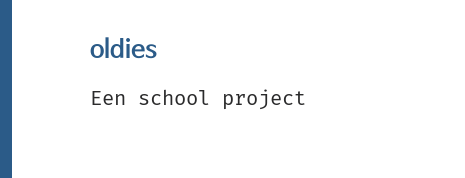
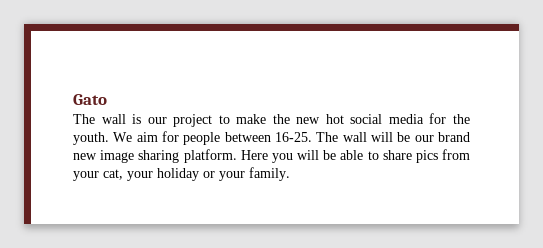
[90,37,157,59] [90,89,306,110] oldies // Een school project -> [73,94,107,105] [73,113,471,127] [73,131,470,145] [73,149,471,163] [73,167,290,181] Gato // The wall is our project to make the new hot social media for the youth. We aim for people between 16-25. The wall will be our brand new image sharing platform. Here you will be able to share pics from your cat, your holiday or your family.

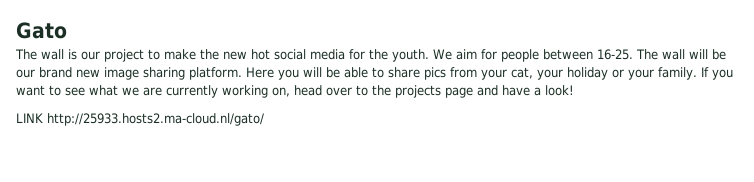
(290, 174) none -> [700,67,733,80] [16,85,574,98] [16,113,264,126] If you want to see what we are currently working on, head over to the projects page and have a look! // LINK http://25933.hosts2.ma-cloud.nl/gato/

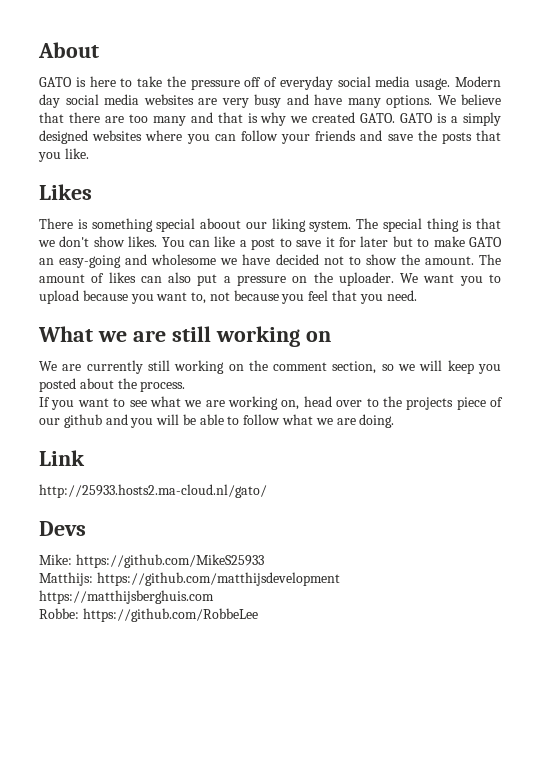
[16,22,67,39] [15,49,726,62] [16,67,697,80] Gato // The wall is our project to make the new hot social media for the youth. We aim for people between 16-25. The wall will be our brand new image sharing platform. Here you will be able to share pics from your cat, your holiday or your family. -> [38,42,99,58] [39,76,502,90] [39,94,501,108] [39,112,501,126] [39,130,502,144] [38,148,89,162] [39,184,92,200] [39,218,501,232] [38,236,503,250] [39,254,501,268] [39,272,501,286] [39,290,417,304] [38,326,331,347] [39,360,502,374] [39,378,186,392] About // GATO is here to take the pressure off of everyday social media usage. Modern day social media websites are very busy and have many options. We believe that there are too many and that is why we created GATO. GATO is a simply designed websites where you can follow your friends and save the posts that you like. // Likes // There is something special aboout our liking system. The special thing is that we don't show likes. You can like a post to save it for later but to make GATO an easy-going and wholesome we have decided not to show the amount. The amount of likes can also put a pressure on the uploader. We want you to upload because you want to, not because you feel that you need. // What we are still working on // We are currently still working on the comment section, so we will keep you posted about the process. //
[166,85,218,98] currently -> (225, 403) none
[445,85,574,98] [16,113,264,126] page and have a look! // LINK http://25933.hosts2.ma-cloud.nl/gato/ -> [456,397,503,410] [39,414,395,428] [39,450,85,466] [39,484,267,498] [39,521,86,536] [39,554,264,568] [39,572,340,586] [39,590,214,604] [39,608,258,622] piece of our github and you will be able to follow what we are doing. // Link // http://25933.hosts2.ma-cloud.nl/gato/ // Devs // Mike: https://github.com/MikeS25933 // Matthijs: https://github.com/matthijsdevelopment https://matthijsberghuis.com // Robbe: https://github.com/RobbeLee

